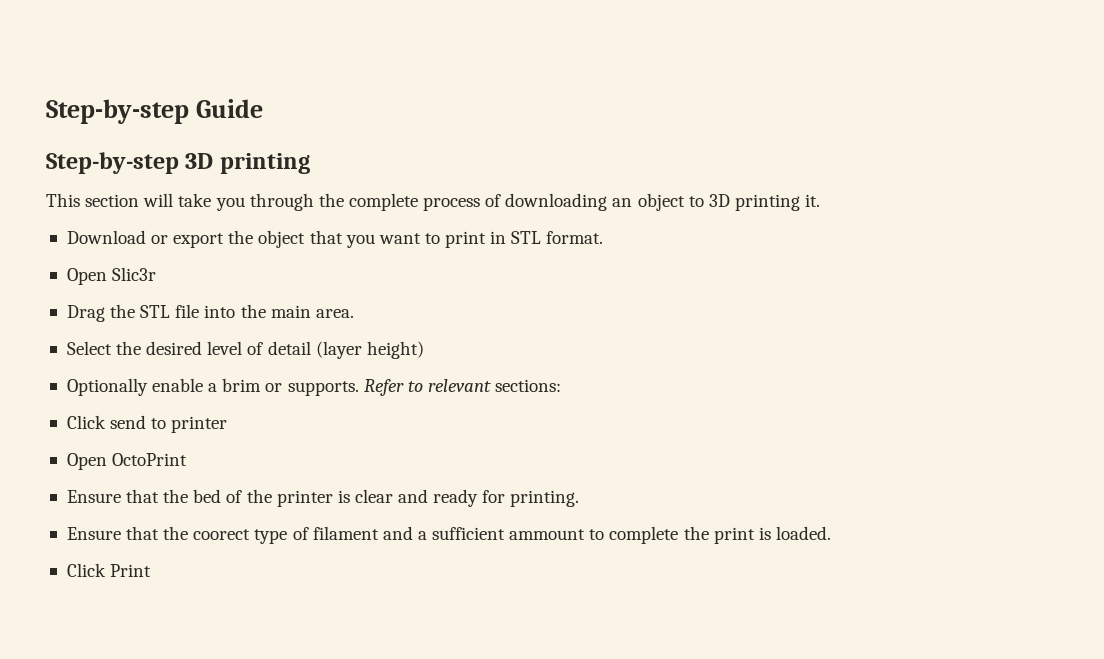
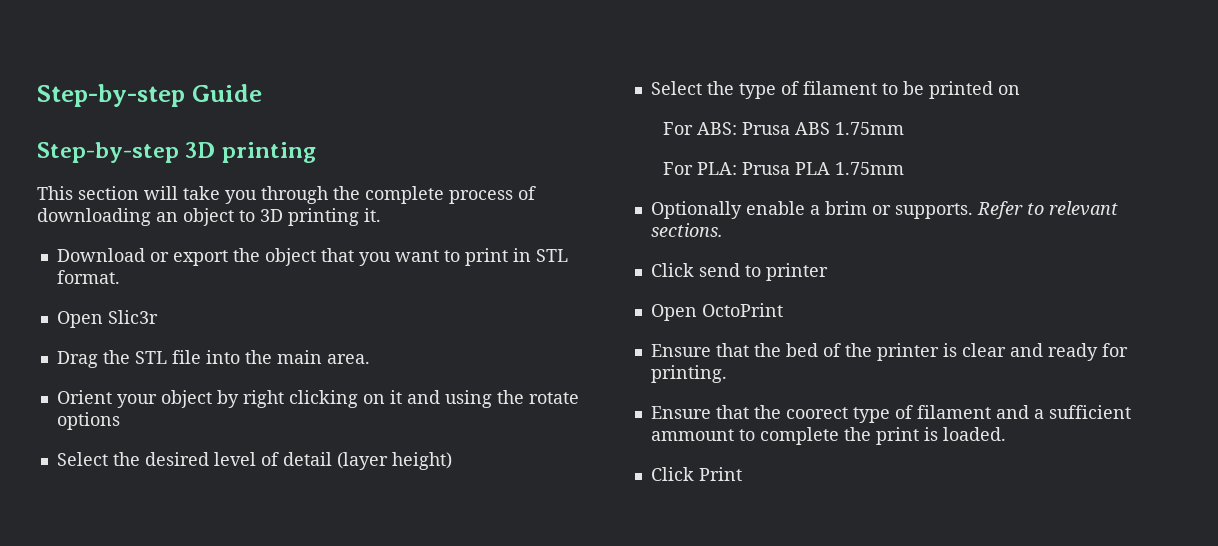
(354, 313) none -> [56,390,579,408] [56,412,120,430] // Orient your object by right clicking on it and using the rotate options
(424, 350) none -> [650,81,1020,99] [663,122,905,135] [663,162,905,175] // Select the type of filament to be printed on // For ABS: Prusa ABS 1.75mm // For PLA: Prusa PLA 1.75mm
[495,379,562,392] sections: -> [650,223,723,237] sections.

